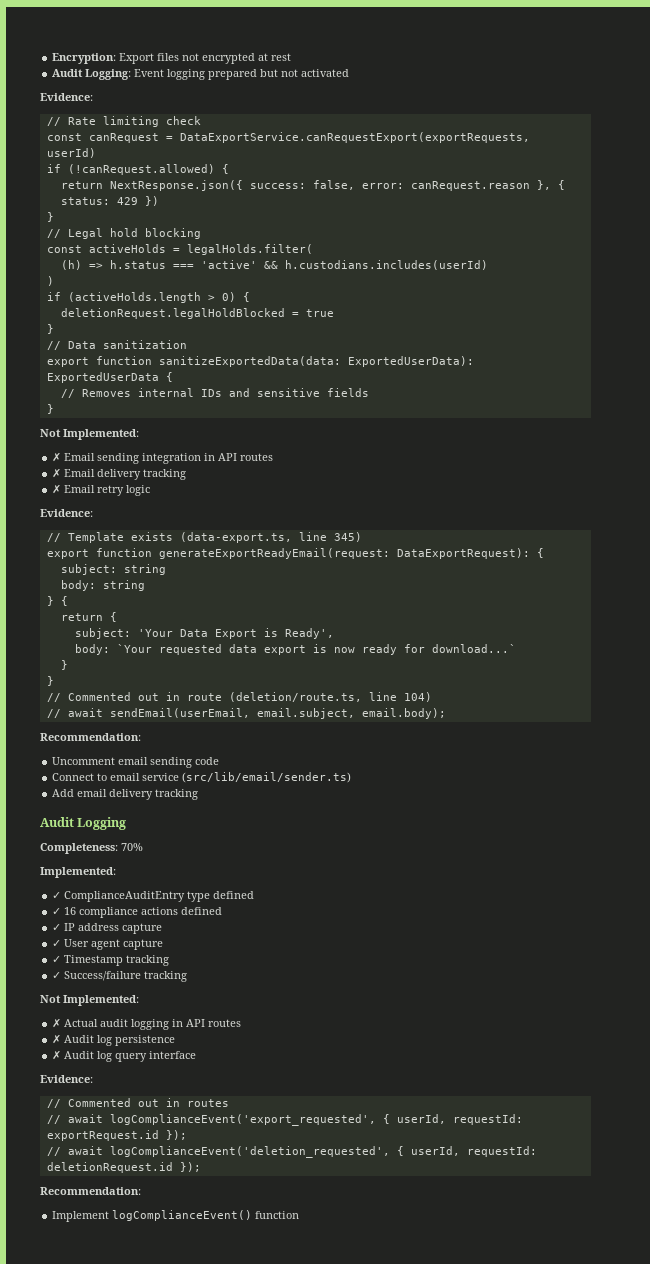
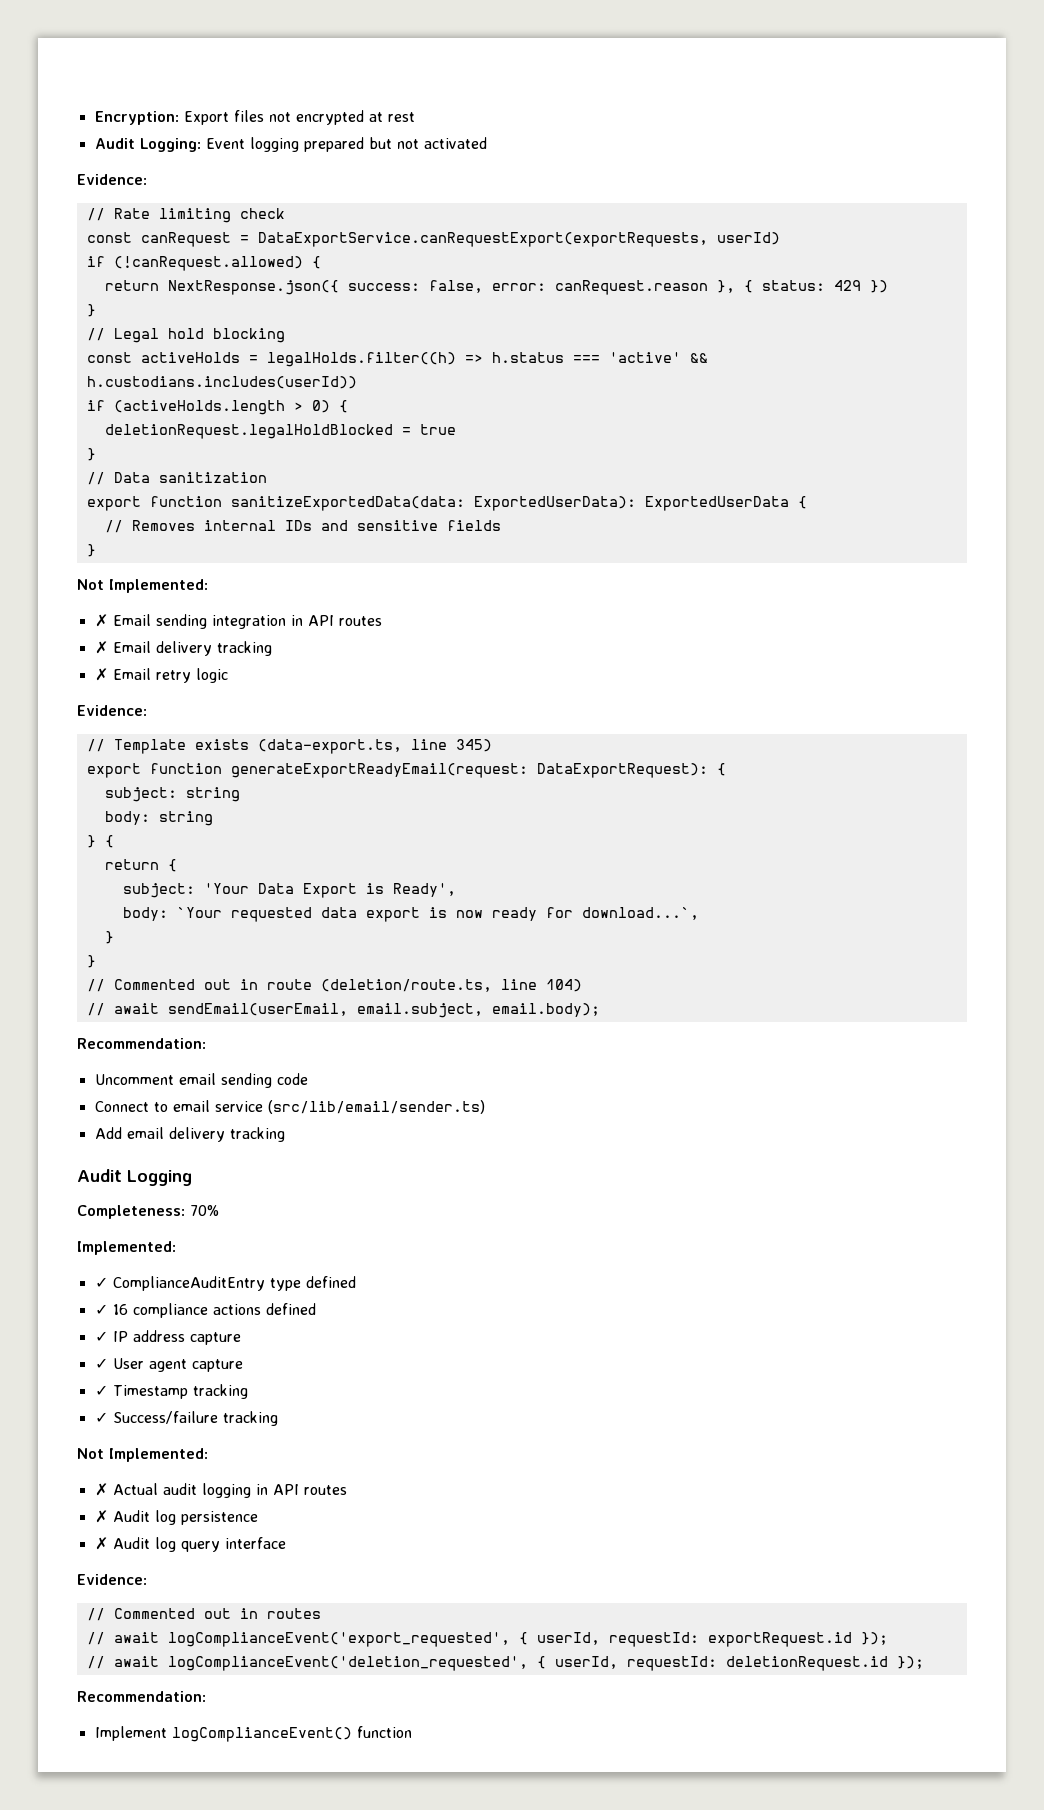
[186,244,313,255] [60,260,82,270] legalHolds.filter( // (h) -> [266,352,456,367] legalHolds.filter((h)
[284,260,488,270] [46,276,54,286] h.custodians.includes(userId) // ) -> [86,376,357,389] h.custodians.includes(userId))
[431,644,516,653] download...` -> [581,907,699,920] download...`,

